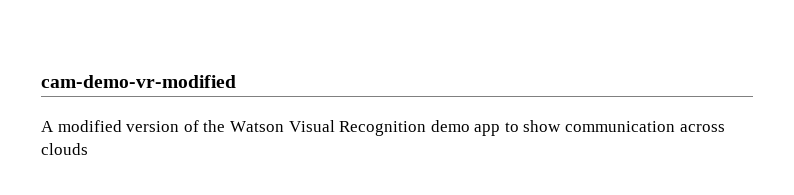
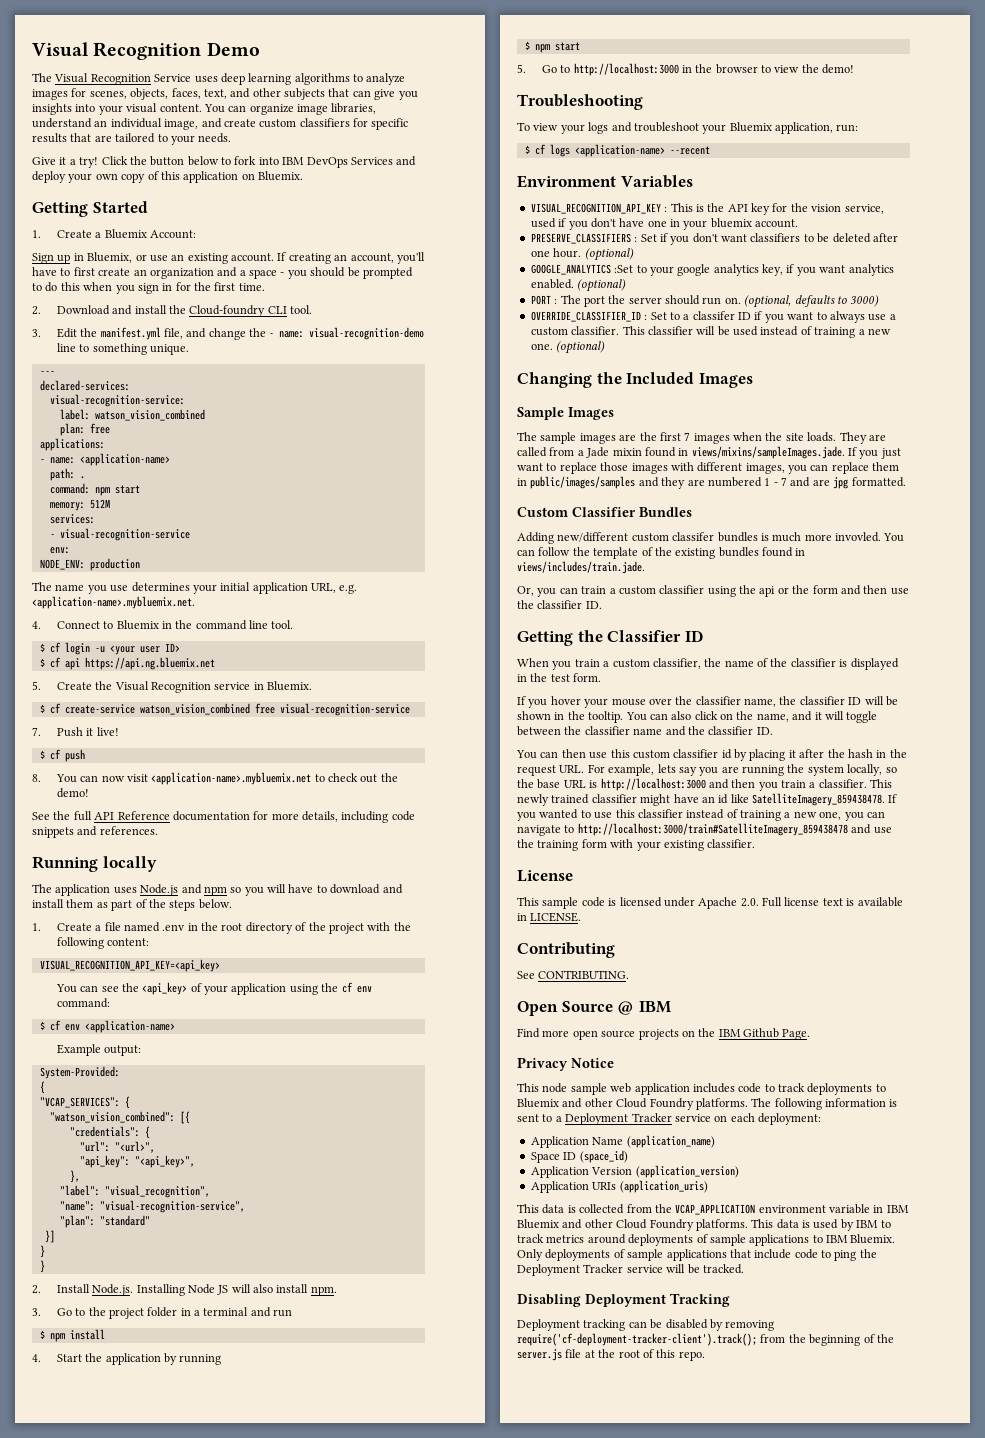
[41,75,236,88] [41,120,725,136] [41,143,88,155] cam-demo-vr-modified // A modified version of the Watson Visual Recognition demo app to show communication across clouds -> [32,42,260,60] [32,73,406,85] [32,88,418,100] [32,103,377,115] [32,118,409,130] [32,133,232,145] [32,156,417,168] [32,171,303,183] [32,201,148,217] [32,229,196,239] [32,252,425,264] [32,267,413,279] [32,282,265,294] [32,305,313,317] [32,327,425,340] [56,343,189,355] [39,371,55,375] [39,380,130,391] [49,394,185,407] [59,409,205,421] [59,423,110,436] [39,438,105,451] [39,453,170,466] [49,468,85,481] [49,483,140,496] [49,499,110,511] [49,514,95,524] [49,528,190,541] [49,547,70,554] [39,558,140,571] [32,582,358,594] [32,596,195,609] [32,620,294,630] [39,642,180,655] [39,657,215,670] [32,681,313,693] [39,703,410,716] [32,727,119,737] [39,749,85,762] [32,772,398,785] [56,788,89,798] [32,811,415,823] [32,826,158,838] [32,856,157,872] [32,884,403,896] [32,899,232,911] [32,922,411,934] [56,937,150,949] [39,959,220,972] [55,982,372,995] [56,998,110,1008] [39,1020,175,1033] [56,1044,142,1056] [39,1066,120,1079] [39,1081,45,1094] [39,1096,130,1109] [49,1111,190,1124] [69,1126,150,1139] [79,1141,155,1153] [79,1155,195,1168] [69,1170,80,1183] [59,1185,210,1198] [59,1200,245,1213] [59,1215,150,1228] [44,1230,55,1243] [39,1245,45,1258] [39,1260,45,1273] [32,1284,337,1296] [32,1307,293,1319] [39,1329,105,1342] [32,1353,222,1365] [524,41,580,53] [517,63,855,76] [517,94,643,110] [517,122,859,134] [524,144,710,157] [517,175,693,188] [530,203,884,215] [530,218,799,230] [530,233,898,245] [530,248,634,261] [530,264,894,276] [530,279,627,292] [530,295,880,308] [530,311,896,323] [530,326,891,338] [530,341,606,354] [517,372,753,388] [517,407,614,420] [517,432,886,444] [517,446,901,459] [517,462,900,474] [517,476,906,489] [517,507,692,517] [517,532,905,544] [517,547,806,559] [517,561,645,574] [517,585,909,597] [517,600,602,609] [517,630,703,646] [517,658,899,670] [517,673,602,682] [517,696,898,708] [517,711,878,723] [517,726,773,736] [516,749,907,761] [517,764,897,776] [517,778,893,791] [517,793,898,806] [517,809,885,821] [517,823,892,836] [517,839,756,851] [517,870,573,882] [517,897,903,909] [517,912,582,922] [517,942,615,958] [517,970,630,979] [517,1001,671,1016] [517,1028,811,1040] [517,1057,614,1071] [517,1083,886,1095] [517,1098,898,1110] [517,1113,821,1125] [530,1135,715,1148] [530,1150,628,1163] [530,1165,739,1178] [530,1180,708,1193] [517,1204,909,1215] [517,1219,891,1231] [517,1234,896,1246] [517,1249,877,1261] [517,1264,744,1276] [517,1293,730,1307] [517,1319,775,1331] [517,1333,894,1346] [517,1349,705,1361] Visual Recognition Demo // The Visual Recognition Service uses deep learning algorithms to analyze images for scenes, objects, faces, text, and other subjects that can give you insights into your visual content. You can organize image libraries, understand an individual image, and create custom classifiers for specific results that are tailored to your needs. // Give it a try! Click the button below to fork into IBM DevOps Services and deploy your own copy of this application on Bluemix. // Getting Started // 1. Create a Bluemix Account: // Sign up in Bluemix, or use an existing account. If creating an account, you'll have to first create an organization and a space - you should be prompted to do this when you sign in for the first time. // 2. Download and install the Cloud-foundry CLI tool. // 3. Edit the manifest.yml file, and change the - name: visual-recognition-demo line to something unique. // --- // declared-services: // visual-recognition-service: // label: watson_vision_combined // plan: free // applications: // - name: <application-name> // path: . // command: npm start // memory: 512M // services: // - visual-recognition-service // env: // NODE_ENV: production // The name you use determines your initial application URL, e.g. <application-name>.mybluemix.net. // 4. Connect to Bluemix in the command line tool. // $ cf login -u <your user ID> // $ cf api https://api.ng.bluemix.net // 5. Create the Visual Recognition service in Bluemix. // $ cf create-service watson_vision_combined free visual-recognition-service // 7. Push it live! // $ cf push // 8. You can now visit <application-name>.mybluemix.net to check out the demo! // See the full API Reference documentation for more details, including code snippets and references. // Running locally // The application uses Node.js and npm so you will have to download and install them as part of the steps below. // 1. Create a file named .env in the root directory of the project with the following content: // VISUAL_RECOGNITION_API_KEY=<api_key> // You can see the <api_key> of your application using the cf env command: // $ cf env <application-name> // Example output: // System-Provided: // { // "VCAP_SERVICES": { // "watson_vision_combined": [{ // "credentials": { // "url": "<url>", // "api_key": "<api_key>", // }, // "label": "visual_recognition", // "name": "visual-recognition-service", // "plan": "standard" // }] // } // } // 2. Install Node.js. Installing Node JS will also install npm. // 3. Go to the project folder in a terminal and run // $ npm install // 4. Start the application by running // $ npm start // 5. Go to http://localhost:3000 in the browser to view the demo! // Troubleshooting // To view your logs and troubleshoot your Bluemix application, run: // $ cf logs <application-name> --recent // Environment Variables // VISUAL_RECOGNITION_API_KEY : This is the API key for the vision service, used if you don't have one in your bluemix account. // PRESERVE_CLASSIFIERS : Set if you don't want classifiers to be deleted after one hour. (optional) // GOOGLE_ANALYTICS :Set to your google analytics key, if you want analytics enabled. (optional) // PORT : The port the server should run on. (optional, defaults to 3000) // OVERRIDE_CLASSIFIER_ID : Set to a classifer ID if you want to always use a custom classifier. This classifier will be used instead of training a new one. (optional) // Changing the Included Images // Sample Images // The sample images are the first 7 images when the site loads. They are called from a Jade mixin found in views/mixins/sampleImages.jade. If you just want to replace those images with different images, you can replace them in public/images/samples and they are numbered 1 - 7 and are jpg formatted. // Custom Classifier Bundles // Adding new/different custom classifer bundles is much more invovled. You can follow the template of the existing bundles found in views/includes/train.jade. // Or, you can train a custom classifier using the api or the form and then use the classifier ID. // Getting the Classifier ID // When you train a custom classifier, the name of the classifier is displayed in the test form. // If you hover your mouse over the classifier name, the classifier ID will be shown in the tooltip. You can also click on the name, and it will toggle between the classifier name and the classifier ID. // You can then use this custom classifier id by placing it after the hash in the request URL. For example, lets say you are running the system locally, so the base URL is http://localhost:3000 and then you train a classifier. This newly trained classifier might have an id like SatelliteImagery_859438478. If you wanted to use this classifier instead of training a new one, you can navigate to http://localhost:3000/train#SatelliteImagery_859438478 and use the training form with your existing classifier. // License // This sample code is licensed under Apache 2.0. Full license text is available in LICENSE. // Contributing // See CONTRIBUTING. // Open Source @ IBM // Find more open source projects on the IBM Github Page. // Privacy Notice // This node sample web application includes code to track deployments to Bluemix and other Cloud Foundry platforms. The following information is sent to a Deployment Tracker service on each deployment: // Application Name (application_name) // Space ID (space_id) // Application Version (application_version) // Application URIs (application_uris) // This data is collected from the VCAP_APPLICATION environment variable in IBM Bluemix and other Cloud Foundry platforms. This data is used by IBM to track metrics around deployments of sample applications to IBM Bluemix. Only deployments of sample applications that include code to ping the Deployment Tracker service will be tracked. // Disabling Deployment Tracking // Deployment tracking can be disabled by removing require('cf-deployment-tracker-client').track(); from the beginning of the server.js file at the root of this repo.

